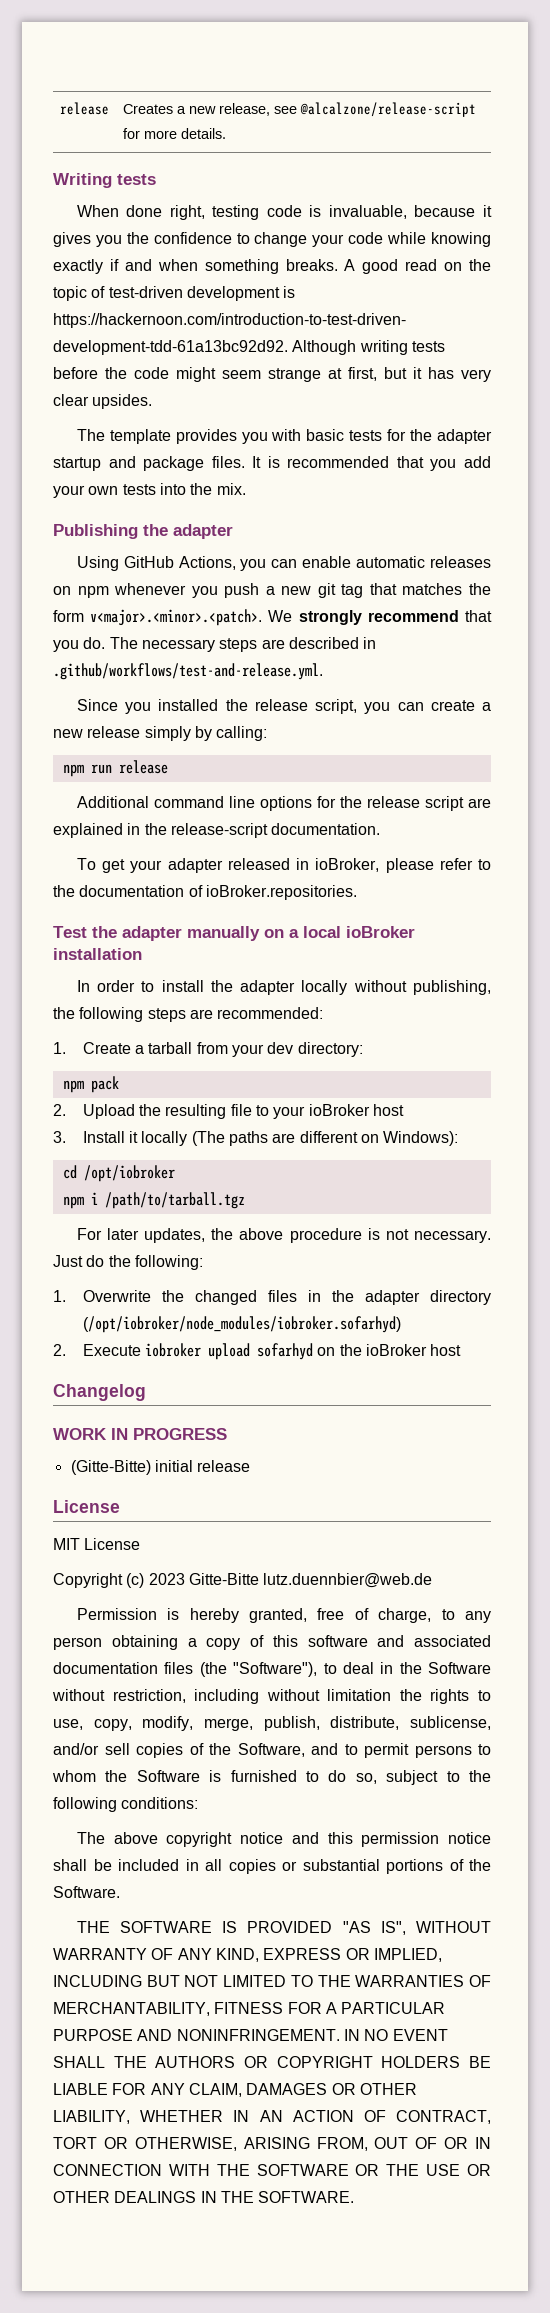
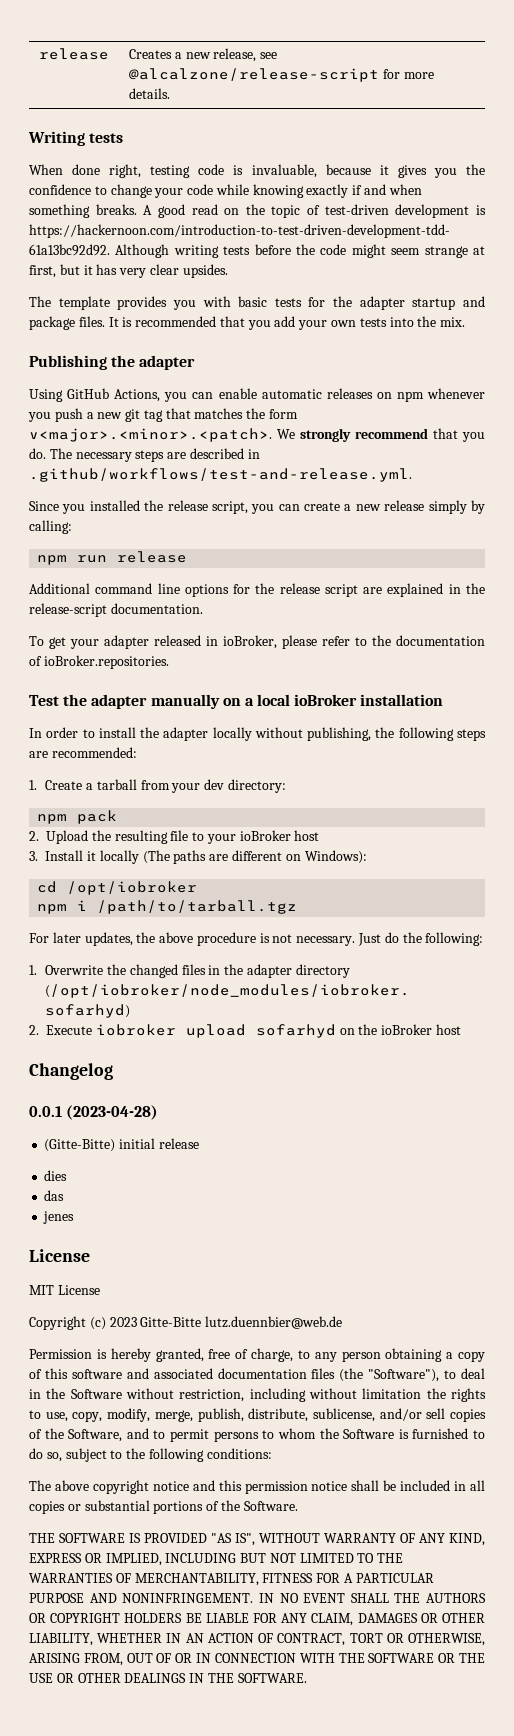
[53,1428,227,1440] WORK IN PROGRESS -> [29,1105,159,1120] 0.0.1 (2023-04-28)
(251, 1466) none -> [44,1170,68,1181] [44,1190,65,1201] [43,1211,75,1224] // dies // das // jenes

